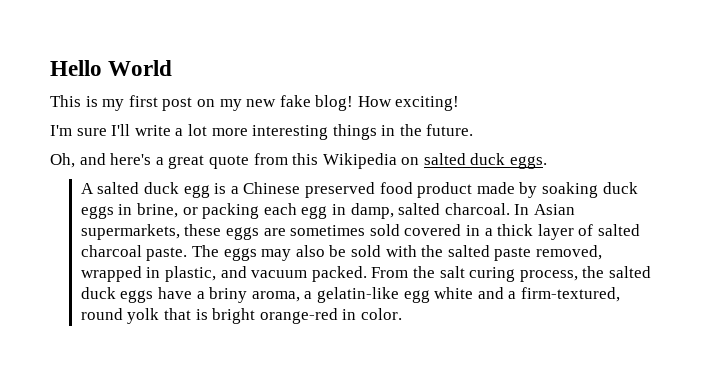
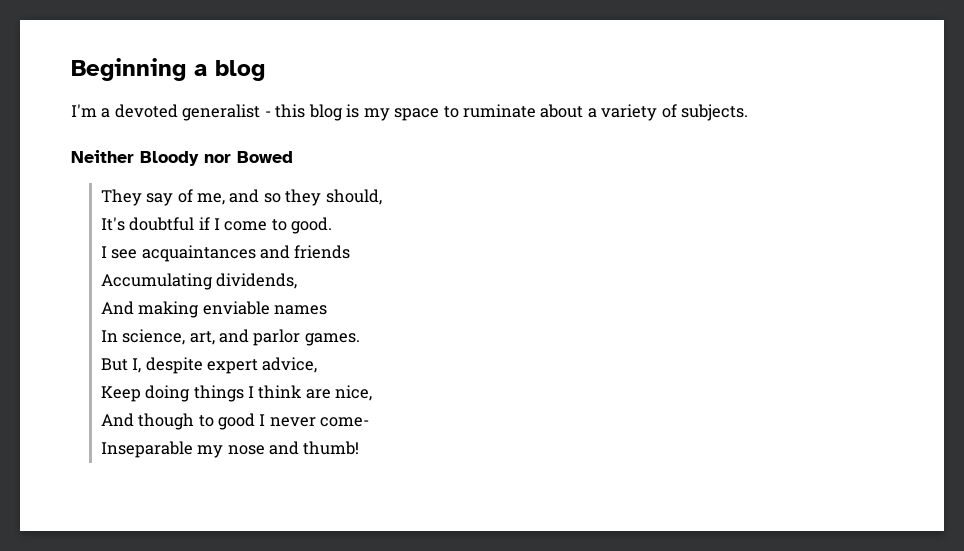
[50,60,173,76] [50,95,460,111] [50,124,474,140] [50,153,548,169] [80,182,638,198] [80,203,575,219] [80,224,640,240] [80,245,602,261] [80,266,651,282] [80,287,620,303] [80,308,403,324] Hello World // This is my first post on my new fake blog! How exciting! // I'm sure I'll write a lot more interesting things in the future. // Oh, and here's a great quote from this Wikipedia on salted duck eggs. // A salted duck egg is a Chinese preserved food product made by soaking duck eggs in brine, or packing each egg in damp, salted charcoal. In Asian supermarkets, these eggs are sometimes sold covered in a thick layer of salted charcoal paste. The eggs may also be sold with the salted paste removed, wrapped in plastic, and vacuum packed. From the salt curing process, the salted duck eggs have a briny aroma, a gelatin-like egg white and a firm-textured, round yolk that is bright orange-red in color. -> [71,58,265,81] [71,104,749,121] [71,150,293,166] [100,189,382,206] [100,217,333,234] [100,245,351,262] [100,273,298,290] [100,301,327,318] [100,329,360,346] [100,357,318,374] [100,385,373,402] [100,413,370,430] [100,441,360,458] Beginning a blog // I'm a devoted generalist - this blog is my space to ruminate about a variety of subjects. // Neither Bloody nor Bowed // They say of me, and so they should, // It's doubtful if I come to good. // I see acquaintances and friends // Accumulating dividends, // And making enviable names // In science, art, and parlor games. // But I, despite expert advice, // Keep doing things I think are nice, // And though to good I never come- // Inseparable my nose and thumb!

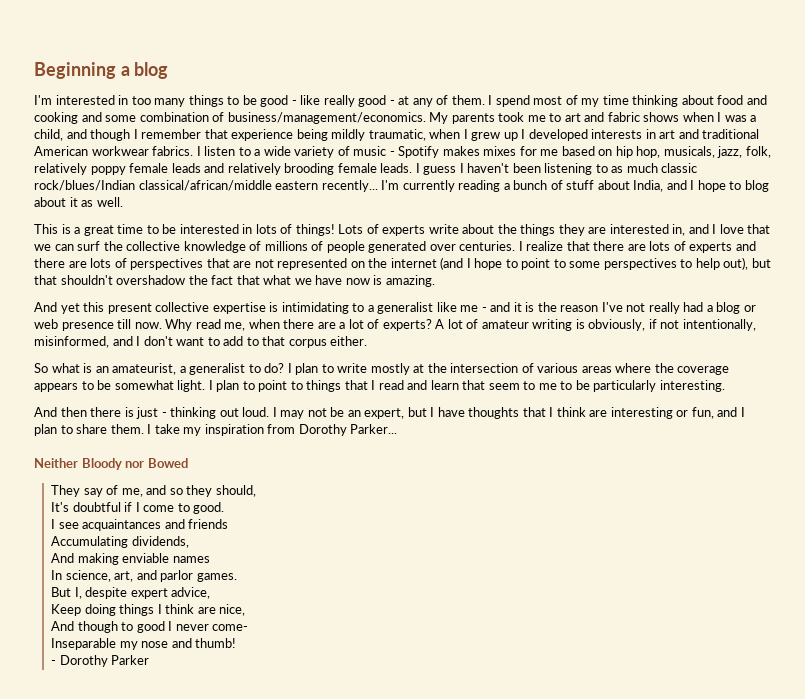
[101,104,749,121] a devoted generalist - this blog is my space to ruminate about a variety of subjects. -> [55,95,767,107] [34,112,757,124] [34,129,760,141] [34,146,771,158] [34,163,698,175] [34,180,769,192] [34,197,123,207] [34,224,771,236] [34,241,756,253] [34,257,771,270] [34,275,435,287] [34,302,756,314] [34,319,756,331] [34,336,368,348] [34,363,730,375] [34,380,725,392] [34,407,745,419] [34,424,398,436] interested in too many things to be good - like really good - at any of them. I spend most of my time thinking about food and cooking and some combination of business/management/economics. My parents took me to art and fabric shows when I was a child, and though I remember that experience being mildly traumatic, when I grew up I developed interests in art and traditional American workwear fabrics. I listen to a wide variety of music - Spotify makes mixes for me based on hip hop, musicals, jazz, folk, relatively poppy female leads and relatively brooding female leads. I guess I haven't been listening to as much classic rock/blues/Indian classical/african/middle eastern recently... I'm currently reading a bunch of stuff about India, and I hope to blog about it as well. // This is a great time to be interested in lots of things! Lots of experts write about the things they are interested in, and I love that we can surf the collective knowledge of millions of people generated over centuries. I realize that there are lots of experts and there are lots of perspectives that are not represented on the internet (and I hope to point to some perspectives to help out), but that shouldn't overshadow the fact that what we have now is amazing. // And yet this present collective expertise is intimidating to a generalist like me - and it is the reason I've not really had a blog or web presence till now. Why read me, when there are a lot of experts? A lot of amateur writing is obviously, if not intentionally, misinformed, and I don't want to add to that corpus either. // So what is an amateurist, a generalist to do? I plan to write mostly at the intersection of various areas where the coverage appears to be somewhat light. I plan to point to things that I read and learn that seem to me to be particularly interesting. // And then there is just - thinking out loud. I may not be an expert, but I have thoughts that I think are interesting or fun, and I plan to share them. I take my inspiration from Dorothy Parker...
(360, 448) none -> [51,655,150,667] // - Dorothy Parker

